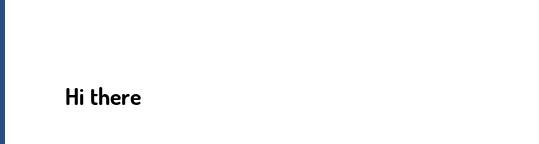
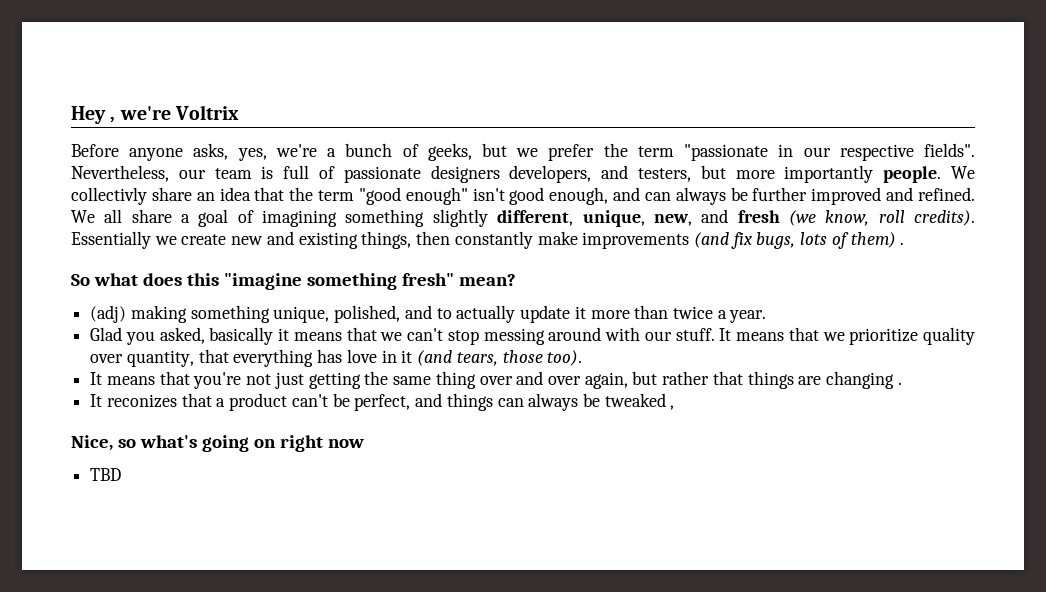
[65,87,142,105] Hi there -> [71,105,239,124] [71,143,975,161] [71,165,975,183] [71,187,976,205] [71,209,976,227] [71,231,905,249] [71,273,516,290] [90,305,767,323] [90,327,975,345] [90,349,583,367] [90,371,902,389] [90,393,675,411] [71,435,364,452] [90,468,122,481] Hey , we're Voltrix // Before anyone asks, yes, we're a bunch of geeks, but we prefer the term "passionate in our respective fields". Nevertheless, our team is full of passionate designers developers, and testers, but more importantly people. We collectivly share an idea that the term "good enough" isn't good enough, and can always be further improved and refined. We all share a goal of imagining something slightly different, unique, new, and fresh (we know, roll credits). Essentially we create new and existing things, then constantly make improvements (and fix bugs, lots of them) . // So what does this "imagine something fresh" mean? // (adj) making something unique, polished, and to actually update it more than twice a year. // Glad you asked, basically it means that we can't stop messing around with our stuff. It means that we prioritize quality over quantity, that everything has love in it (and tears, those too). // It means that you're not just getting the same thing over and over again, but rather that things are changing . // It reconizes that a product can't be perfect, and things can always be tweaked , // Nice, so what's going on right now // TBD

